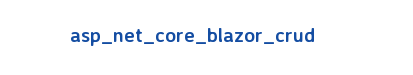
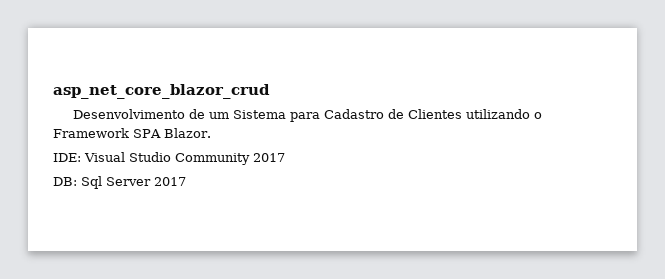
(315, 37) none -> [73,109,543,122] [53,128,211,138] [53,152,285,165] [53,176,186,189] // Desenvolvimento de um Sistema para Cadastro de Clientes utilizando o Framework SPA Blazor. // IDE: Visual Studio Community 2017 // DB: Sql Server 2017

